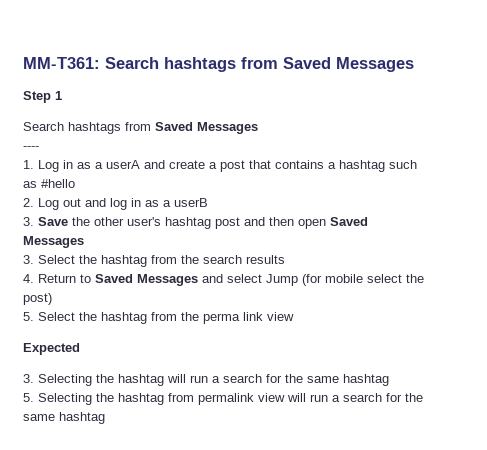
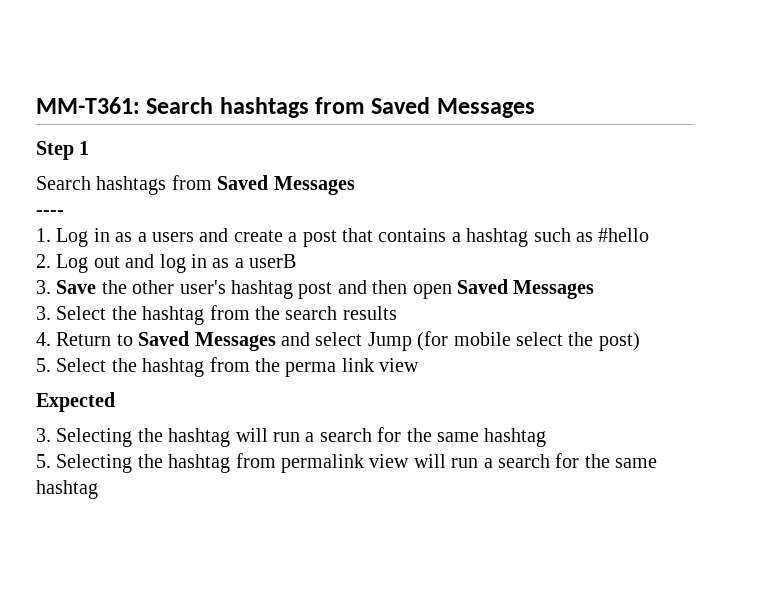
[106,160,140,169] userA -> [152,232,194,242] users

